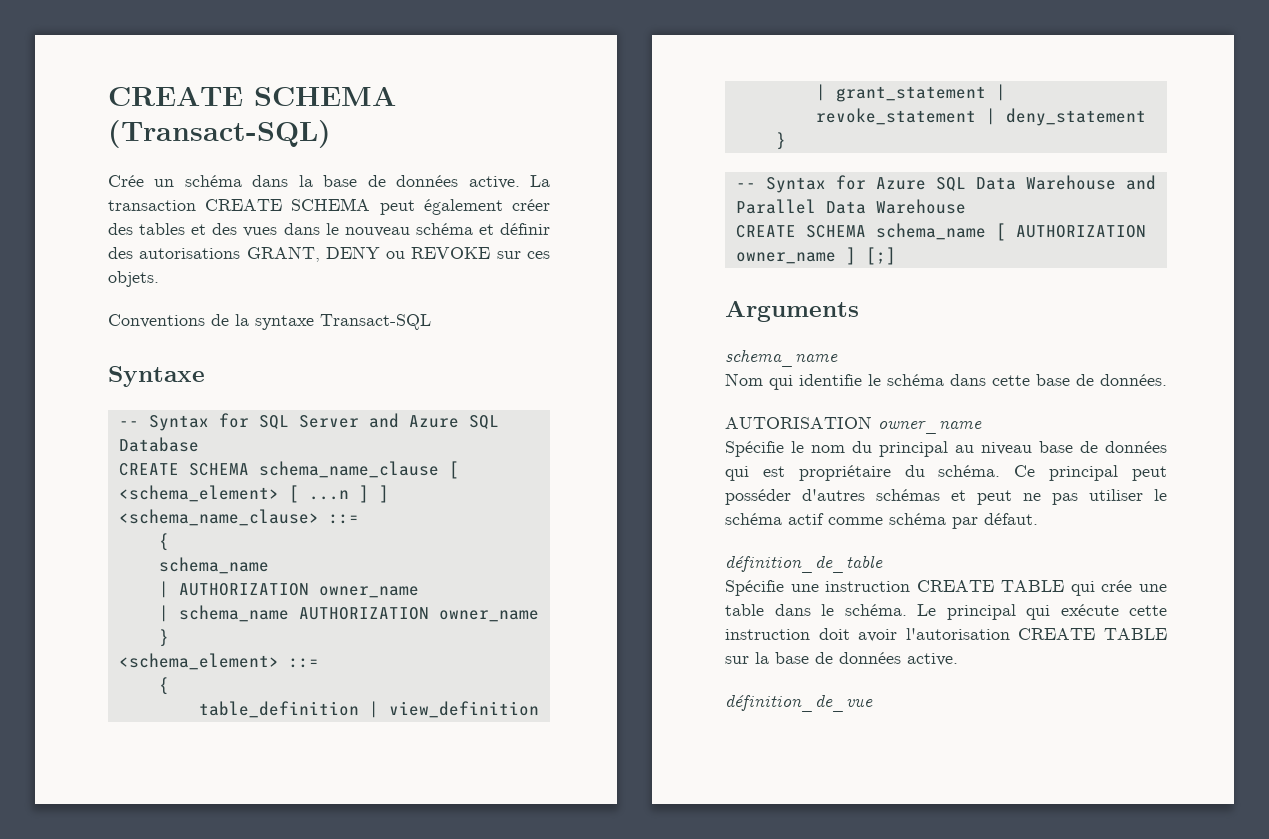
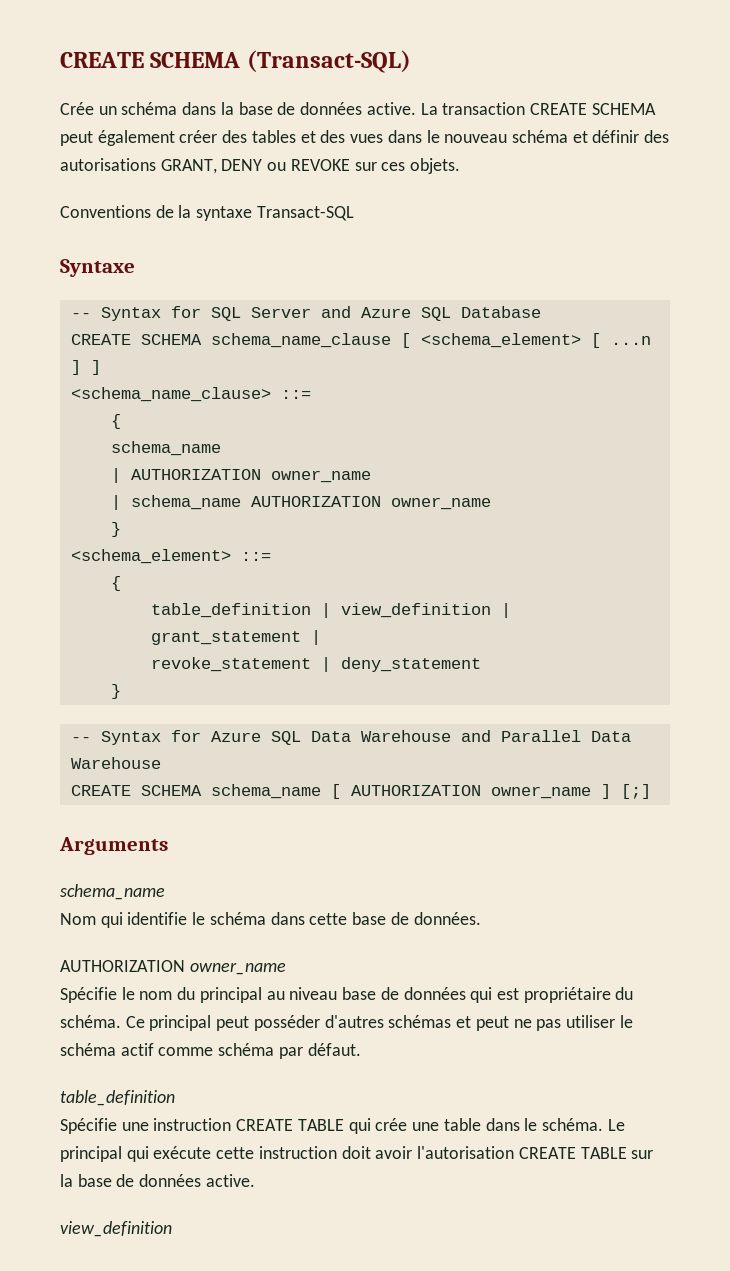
[725,416,872,429] AUTORISATION -> [60,960,185,972] AUTHORIZATION
[725,555,883,573] définition_de_table -> [60,1090,175,1106] table_definition
[725,694,873,712] définition_de_vue -> [60,1221,172,1237] view_definition

